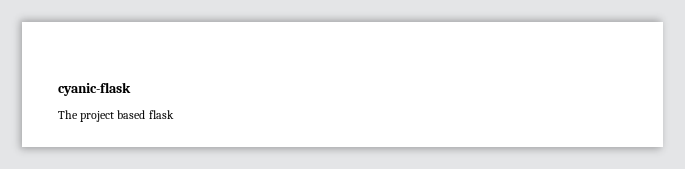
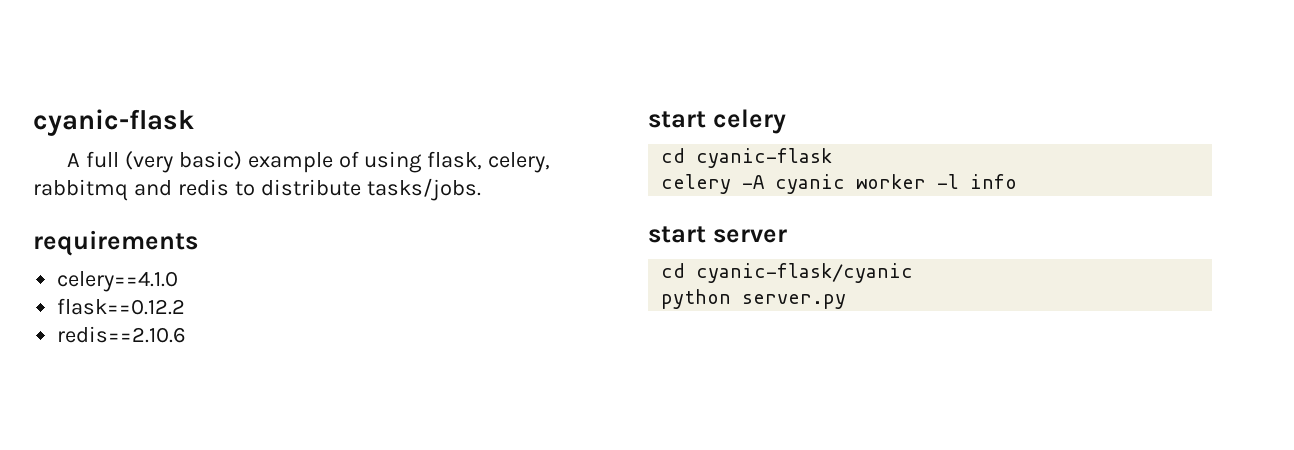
[58,82,131,96] [58,110,174,122] cyanic-flask // The project based flask -> [33,109,194,136] [66,151,551,173] [33,178,481,201] [33,230,198,256] [57,271,179,292] [57,298,186,315] [57,326,187,343] [648,109,786,134] [661,148,833,168] [661,174,1018,194] [648,226,787,243] [661,263,914,283] [661,289,847,309] cyanic-flask // A full (very basic) example of using flask, celery, rabbitmq and redis to distribute tasks/jobs. // requirements // celery==4.1.0 // flask==0.12.2 // redis==2.10.6 // start celery // cd cyanic-flask // celery -A cyanic worker -l info // start server // cd cyanic-flask/cyanic // python server.py

